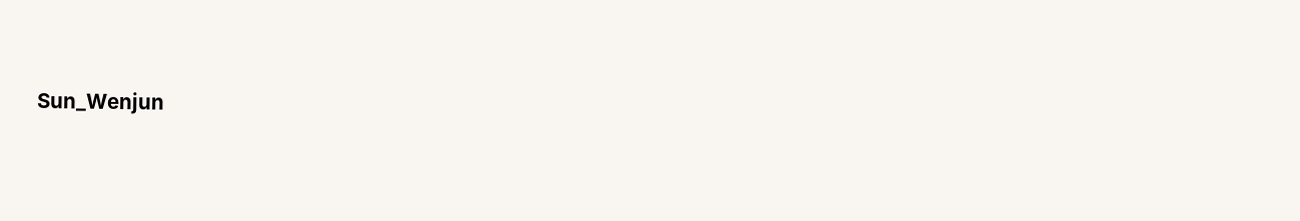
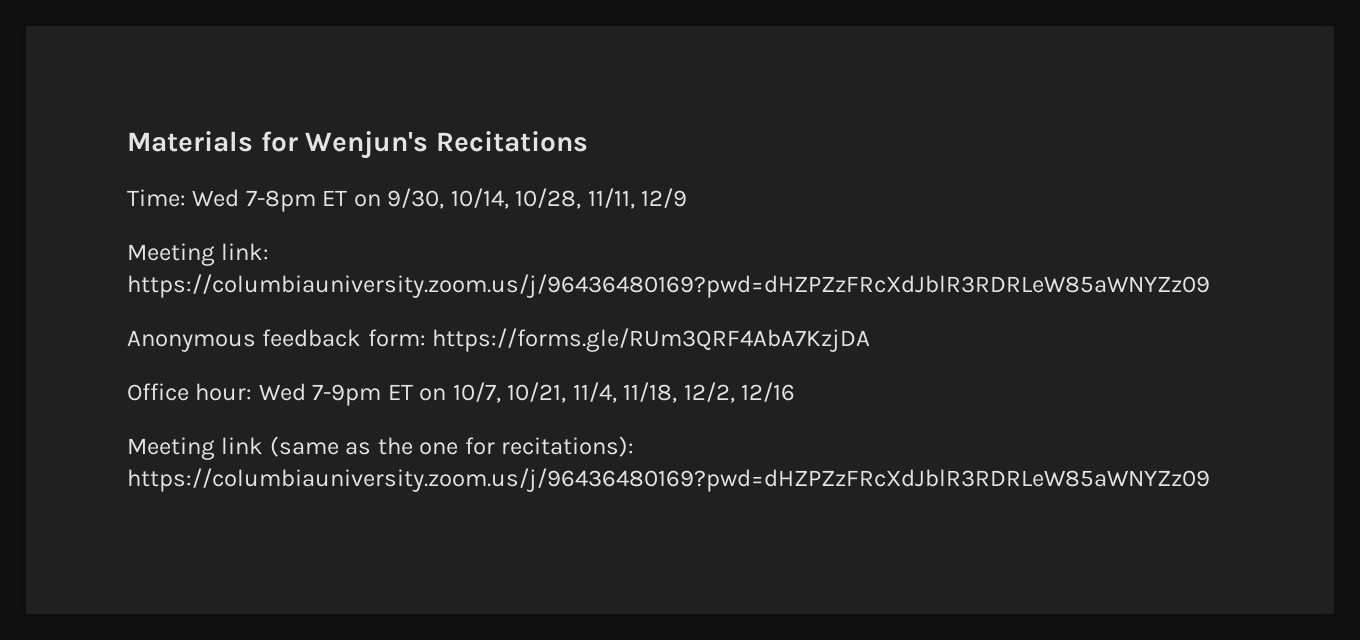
[36,90,165,115] Sun_Wenjun -> [127,131,588,159] [127,188,688,212] [127,243,270,266] [127,274,1210,298] [127,328,871,352] [127,382,796,406] [127,436,635,460] [127,468,1210,492] Materials for Wenjun's Recitations // Time: Wed 7-8pm ET on 9/30, 10/14, 10/28, 11/11, 12/9 // Meeting link: https://columbiauniversity.zoom.us/j/96436480169?pwd=dHZPZzFRcXdJblR3RDRLeW85aWNYZz09 // Anonymous feedback form: https://forms.gle/RUm3QRF4AbA7KzjDA // Office hour: Wed 7-9pm ET on 10/7, 10/21, 11/4, 11/18, 12/2, 12/16 // Meeting link (same as the one for recitations): https://columbiauniversity.zoom.us/j/96436480169?pwd=dHZPZzFRcXdJblR3RDRLeW85aWNYZz09

